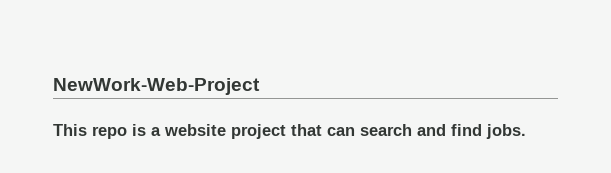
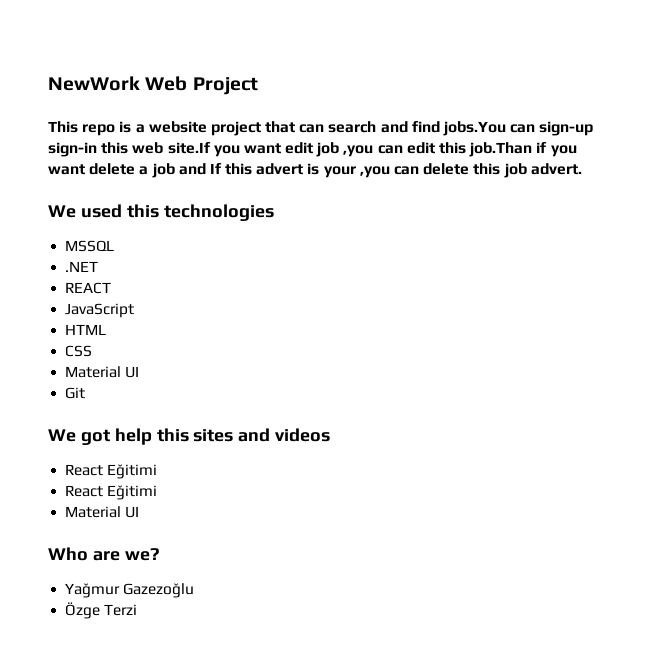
[53,78,260,95] NewWork-Web-Project -> [48,76,258,95] NewWork Web Project
[486,124,526,139] jobs. -> [443,121,594,136] [48,142,577,157] [48,163,582,178] [48,204,274,221] [65,240,115,252] [65,261,99,272] [65,282,112,294] [65,303,135,318] [65,324,107,335] [65,345,93,357] [65,366,140,378] [65,387,86,399] [48,428,331,445] [65,464,158,479] [65,485,158,500] [65,506,140,518] [48,547,160,561] [65,583,195,598] [65,602,138,619] jobs.You can sign-up sign-in this web site.If you want edit job ,you can edit this job.Than if you want delete a job and If this advert is your ,you can delete this job advert. // We used this technologies // MSSQL // .NET // REACT // JavaScript // HTML // CSS // Material UI // Git // We got help this sites and videos // React Eğitimi // React Eğitimi // Material UI // Who are we? // Yağmur Gazezoğlu // Özge Terzi

